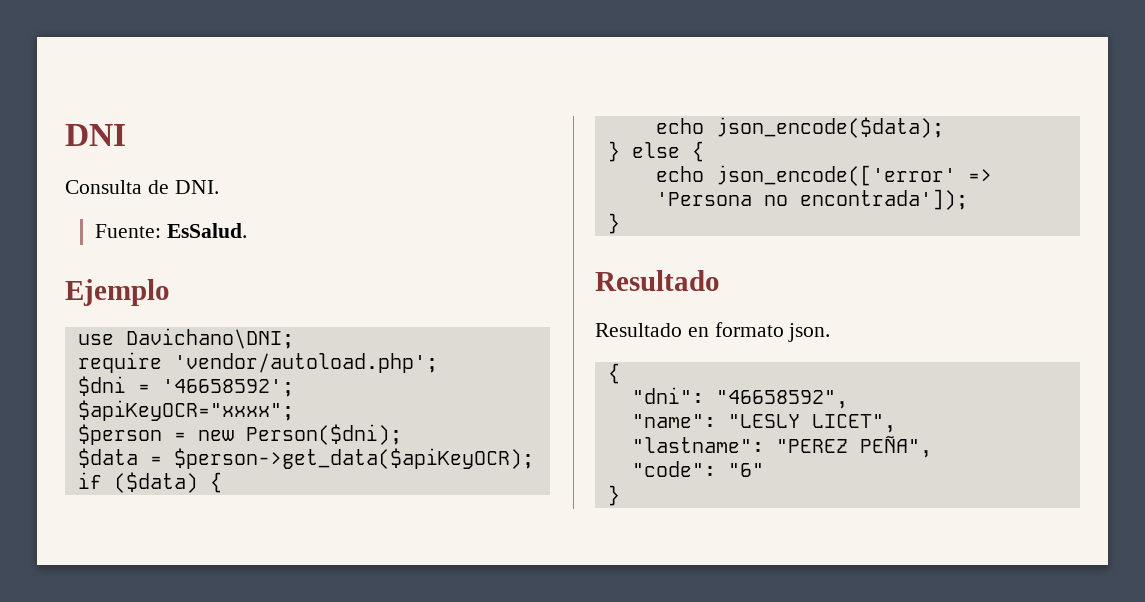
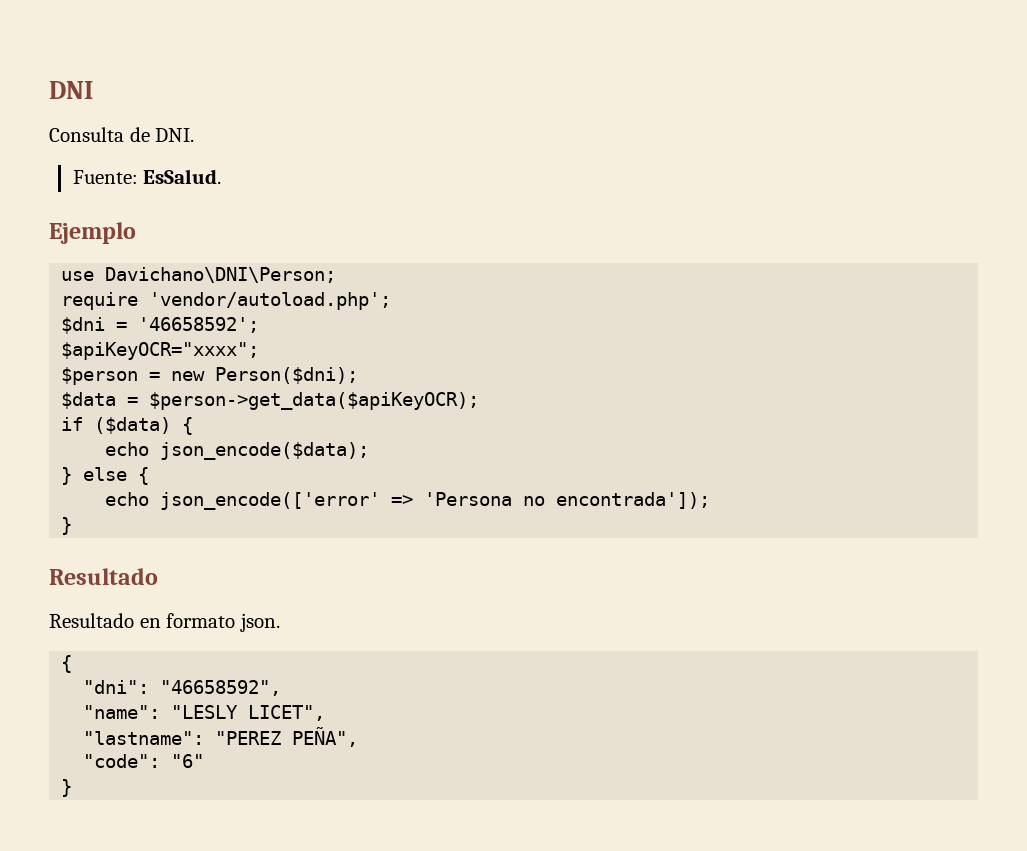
[125,328,294,349] Davichano\DNI; -> [105,267,337,283] Davichano\DNI\Person;

